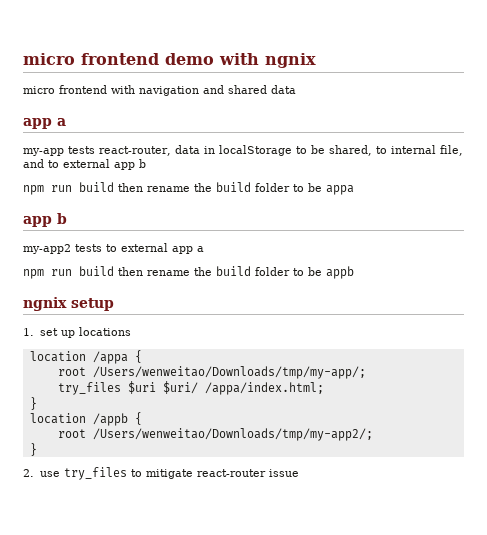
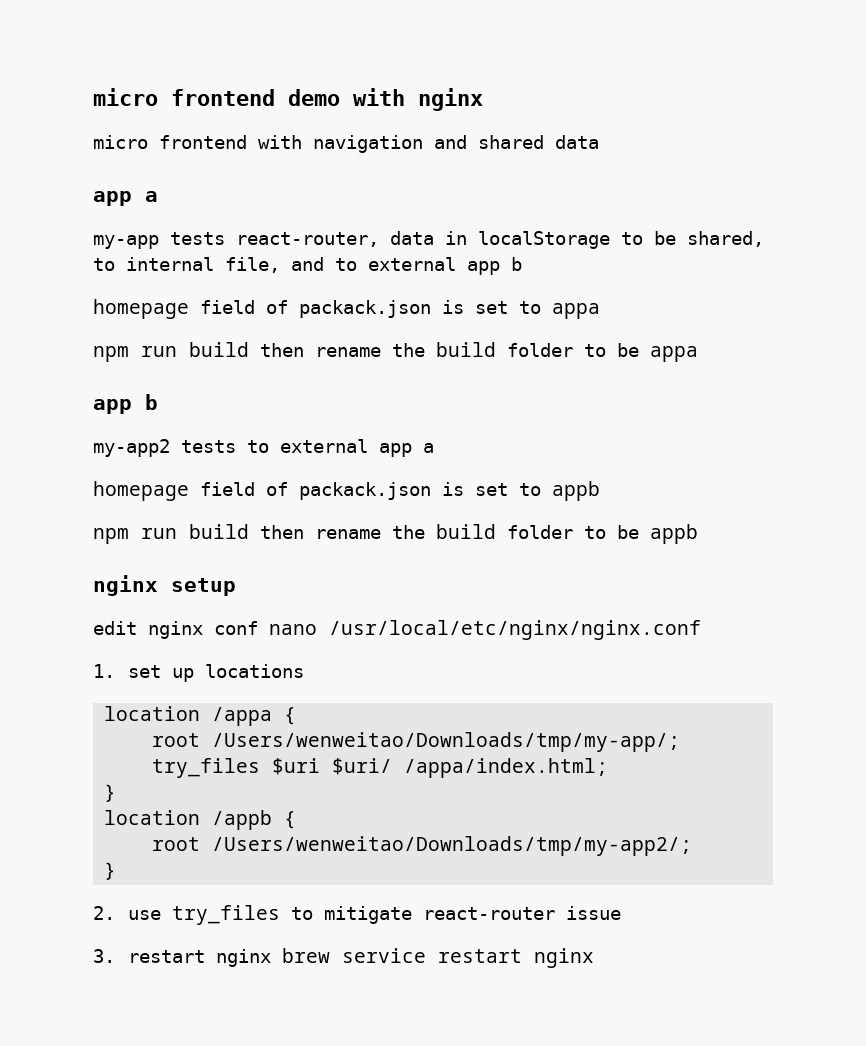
[265,53,316,68] ngnix -> [418,88,483,111] nginx
(146, 163) none -> [93,299,600,319] // homepage field of packack.json is set to appa
(204, 249) none -> [93,481,600,501] // homepage field of packack.json is set to appb
[23,297,67,311] ngnix -> [93,575,158,596] nginx
(114, 304) none -> [93,620,701,640] // edit nginx conf nano /usr/local/etc/nginx/nginx.conf
(299, 473) none -> [93,948,595,968] // 3. restart nginx brew service restart nginx

